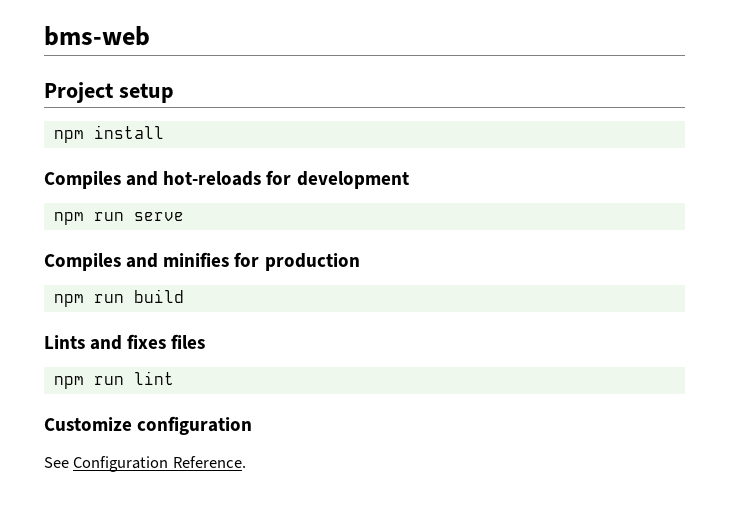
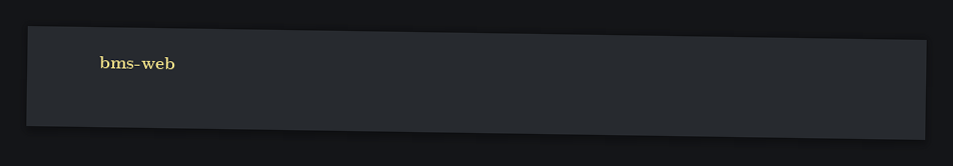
[44,82,174,103] [53,125,164,143] [44,170,409,189] [53,212,184,225] [44,252,360,271] [53,289,184,307] [44,334,206,350] [53,371,174,389] [44,416,253,435] [44,456,246,472] // Project setup // npm install // Compiles and hot-reloads for development // npm run serve // Compiles and minifies for production // npm run build // Lints and fixes files // npm run lint // Customize configuration // See Configuration Reference. -> (176, 63) none

